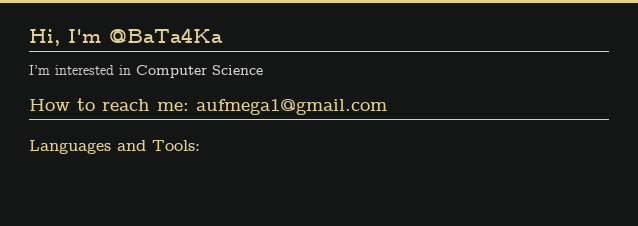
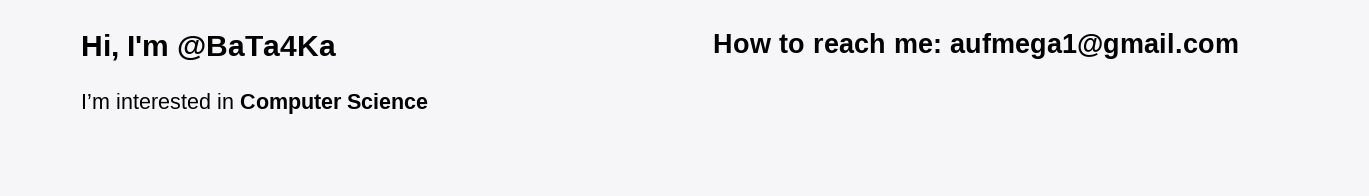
[29,140,200,154] // Languages and Tools: -> (1239, 46) none

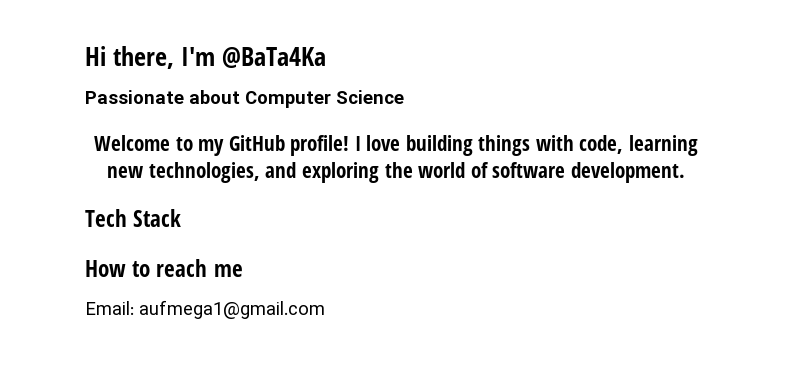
[81,34,119,61] Hi, -> [85,46,175,69] Hi there,
[81,93,234,109] I’m interested in -> [85,90,240,104] Passionate about
(428, 101) none -> [94,135,698,156] [107,162,685,183] [85,209,182,227] // Welcome to my GitHub profile! I love building things with code, learning new technologies, and exploring the world of software development. // Tech Stack
[894,38,942,53] me: -> [213,264,243,277] [85,301,134,315] me // Email:

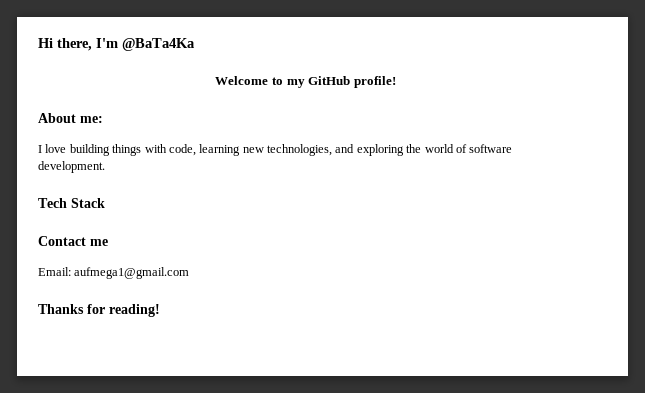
[85,90,404,108] // Passionate about Computer Science -> (195, 44) none
(350, 145) none -> [38,113,103,123] // About me: //
[85,259,208,277] How to reach -> [38,236,86,246] Contact
(325, 309) none -> [38,304,160,317] // Thanks for reading!

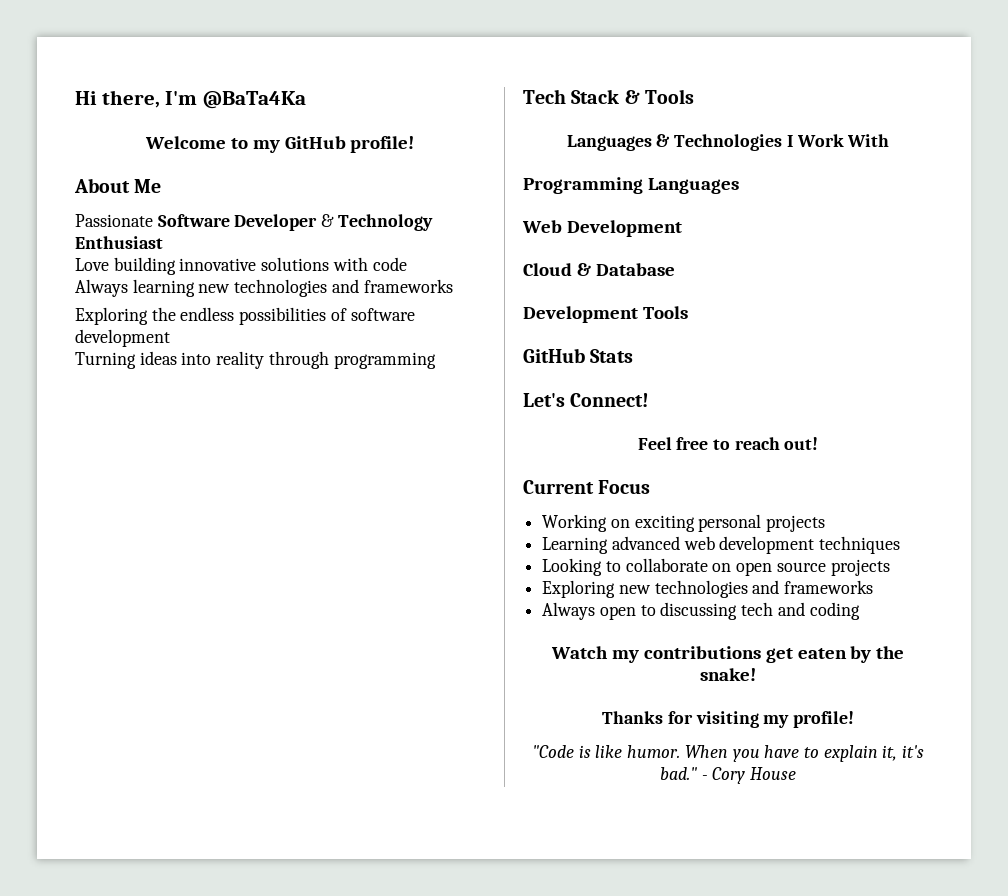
[80,116,103,123] [38,144,513,156] [38,161,105,173] [38,198,105,208] [38,236,108,246] [38,267,190,279] [38,304,160,317] me: // I love building things with code, learning new technologies, and exploring the world of software development. // Tech Stack // Contact me // Email: aufmega1@gmail.com // Thanks for reading! -> [134,179,162,193] [75,214,433,231] [75,236,163,249] [75,257,407,275] [75,279,453,297] [75,307,415,325] [75,329,170,347] [75,351,436,369] [523,89,694,104] [566,134,890,151] [523,177,739,194] [522,220,682,237] [523,263,675,276] [523,306,688,323] [523,348,634,363] [523,393,650,407] [637,437,819,450] [523,480,651,494] [542,514,826,532] [542,536,901,554] [542,558,890,576] [542,580,874,598] [542,602,860,620] [550,646,905,663] [700,668,756,681] [602,711,854,728] [531,745,925,762] [659,767,797,784] Me // Passionate Software Developer & Technology Enthusiast // Love building innovative solutions with code // Always learning new technologies and frameworks // Exploring the endless possibilities of software development // Turning ideas into reality through programming // Tech Stack & Tools // Languages & Technologies I Work With // Programming Languages // Web Development // Cloud & Database // Development Tools // GitHub Stats // Let's Connect! // Feel free to reach out! // Current Focus // Working on exciting personal projects // Learning advanced web development techniques // Looking to collaborate on open source projects // Exploring new technologies and frameworks // Always open to discussing tech and coding // Watch my contributions get eaten by the snake! // Thanks for visiting my profile! // "Code is like humor. When you have to explain it, it's bad." - Cory House

